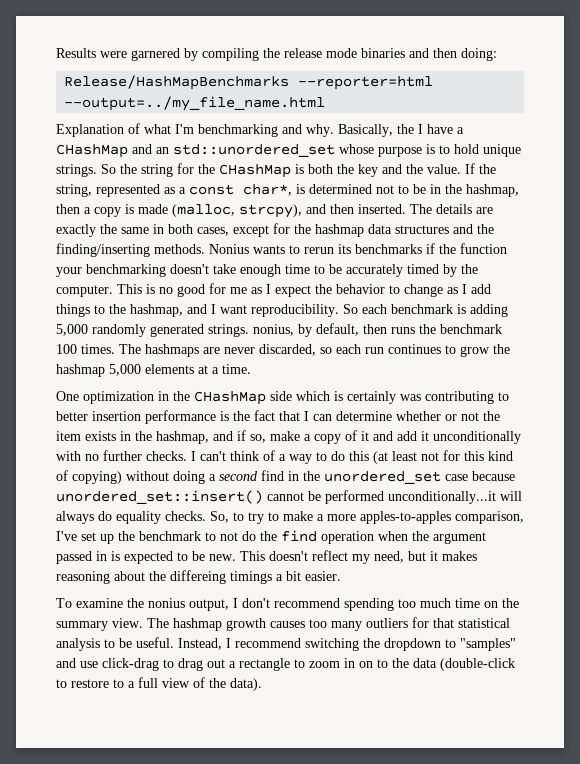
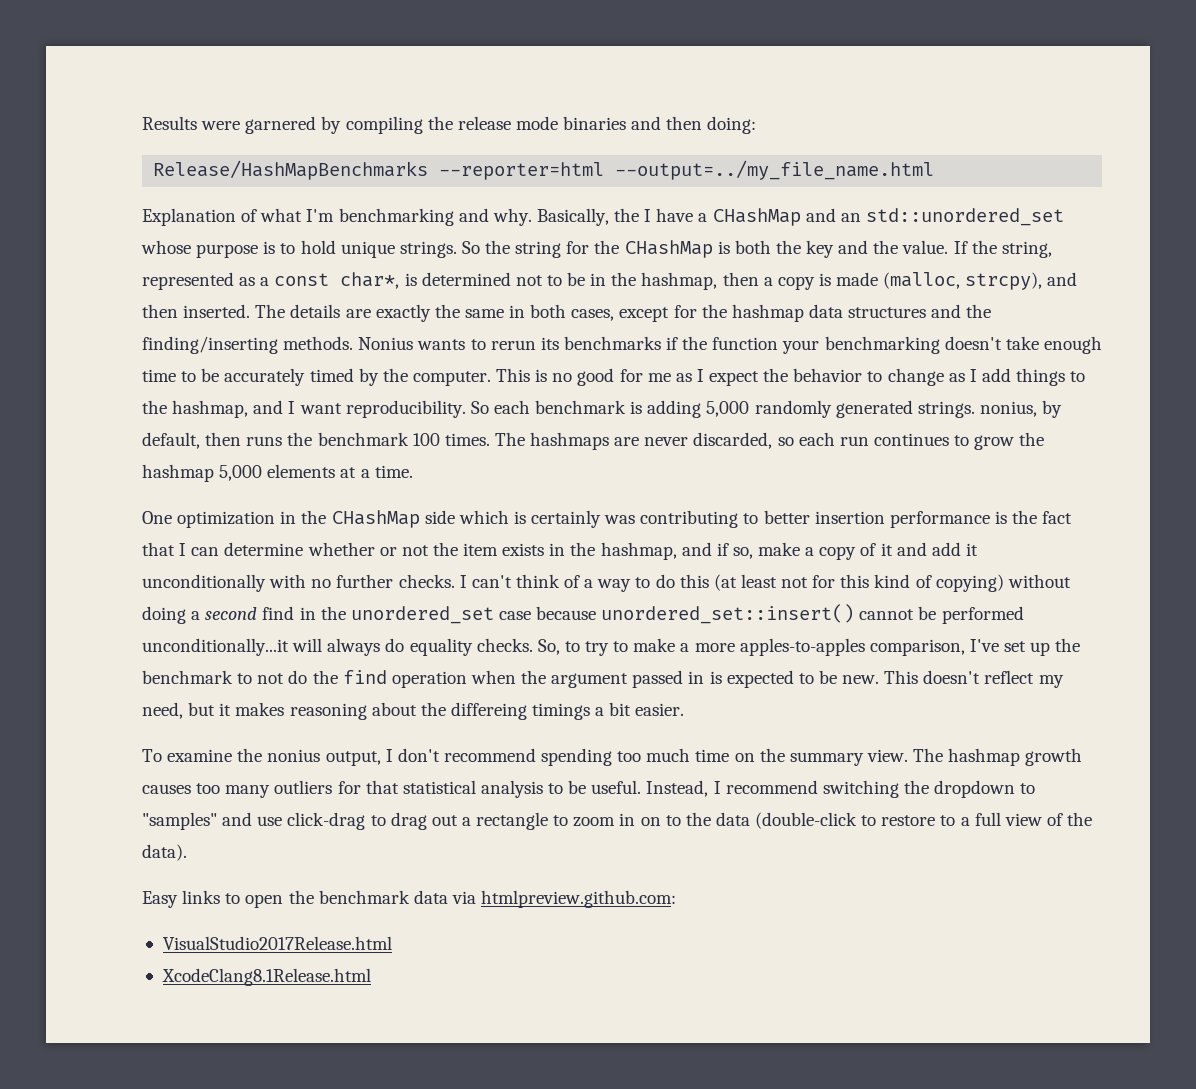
(262, 684) none -> [142,890,677,908] [162,936,392,950] [161,968,371,986] // Easy links to open the benchmark data via htmlpreview.github.com: // VisualStudio2017Release.html // XcodeClang8.1Release.html

